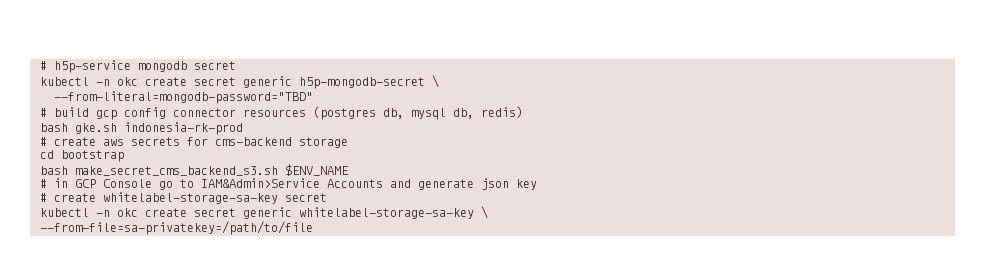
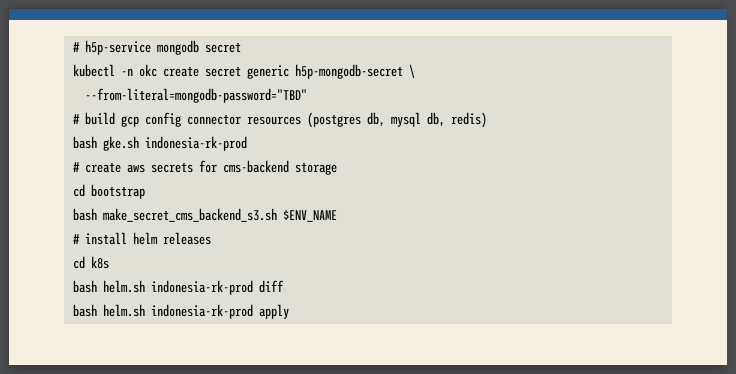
[53,178,537,190] [39,192,327,204] [39,206,488,219] [39,221,313,235] in GCP Console go to IAM&Admin>Service Accounts and generate json key // # create whitelabel-storage-sa-key secret // kubectl -n okc create secret generic whitelabel-storage-sa-key \ // --from-file=sa-privatekey=/path/to/file -> [85,232,211,245] [73,256,109,269] [73,280,284,295] [73,304,289,319] install helm releases // cd k8s // bash helm.sh indonesia-rk-prod diff // bash helm.sh indonesia-rk-prod apply

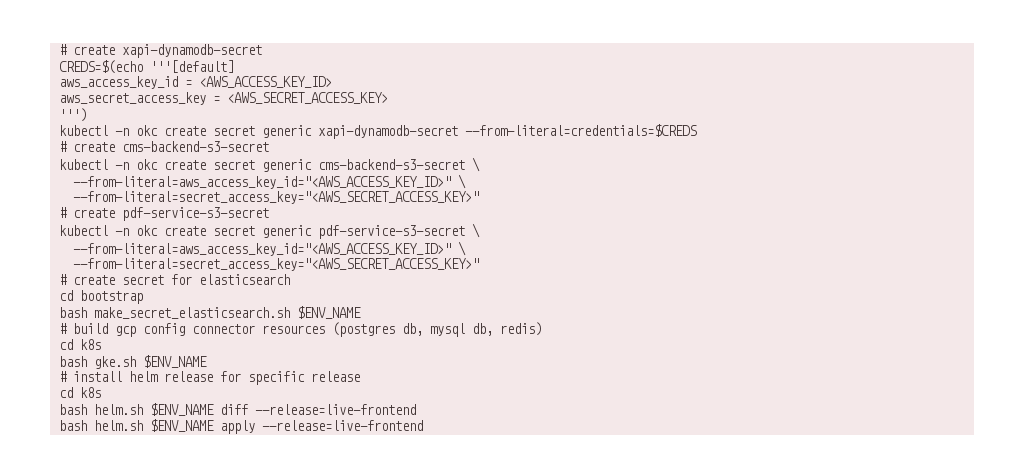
[73,40,241,55] [73,64,415,79] [85,88,307,103] # h5p-service mongodb secret // kubectl -n okc create secret generic h5p-mongodb-secret \ // --from-literal=mongodb-password="TBD" -> [59,44,263,58] [59,60,235,74] [59,76,333,89] [59,92,389,105] [59,108,88,122] [59,124,698,139] [59,141,270,152] [59,157,481,172] [73,174,467,189] [73,191,480,204] [59,207,270,221] [59,223,481,239] [73,241,467,256] [73,258,480,271] [59,274,291,285] [59,290,144,304] [59,306,362,319] # create xapi-dynamodb-secret // CREDS=$(echo '''[default] // aws_access_key_id = <AWS_ACCESS_KEY_ID> // aws_secret_access_key = <AWS_SECRET_ACCESS_KEY> // ''') // kubectl -n okc create secret generic xapi-dynamodb-secret --from-literal=credentials=$CREDS // # create cms-backend-s3-secret // kubectl -n okc create secret generic cms-backend-s3-secret \ // --from-literal=aws_access_key_id="<AWS_ACCESS_KEY_ID>" \ // --from-literal=secret_access_key="<AWS_SECRET_ACCESS_KEY>" // # create pdf-service-s3-secret // kubectl -n okc create secret generic pdf-service-s3-secret \ // --from-literal=aws_access_key_id="<AWS_ACCESS_KEY_ID>" \ // --from-literal=secret_access_key="<AWS_SECRET_ACCESS_KEY>" // # create secret for elasticsearch // cd bootstrap // bash make_secret_elasticsearch.sh $ENV_NAME
(487, 120) none -> [59,339,102,350] // cd k8s
[145,136,247,151] [73,160,337,175] [73,184,145,199] [73,208,277,222] indonesia-rk-prod // # create aws secrets for cms-backend storage // cd bootstrap // bash make_secret_cms_backend_s3.sh -> (137, 362) none
[163,232,211,245] releases -> [164,371,361,385] release for specific release
[151,280,253,295] indonesia-rk-prod -> [150,403,215,416] $ENV_NAME
[73,304,289,319] // bash helm.sh indonesia-rk-prod apply -> [255,404,417,415] [59,419,424,434] --release=live-frontend // bash helm.sh $ENV_NAME apply --release=live-frontend

